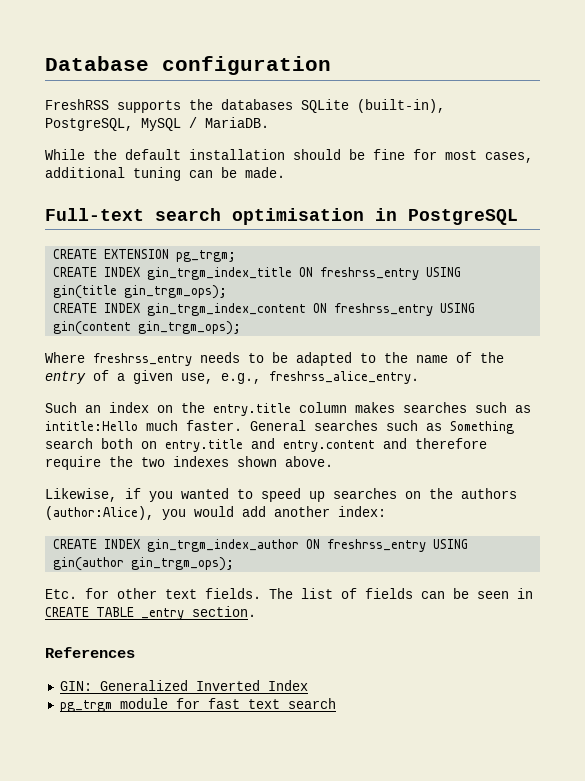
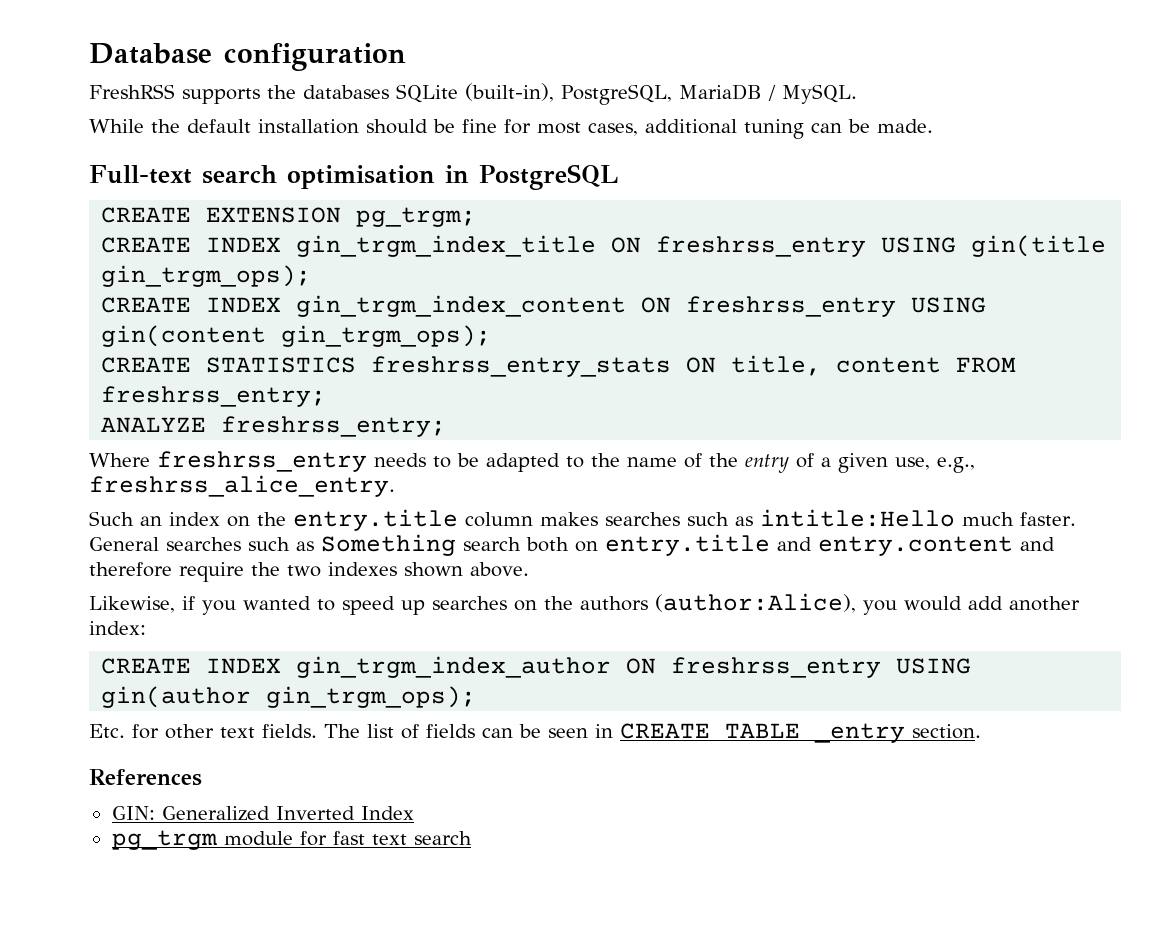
[141,117,269,131] MySQL / MariaDB. -> [678,84,857,104] MariaDB / MySQL.
(242, 328) none -> [101,355,1017,377] [101,386,327,407] [101,416,447,437] // CREATE STATISTICS freshrss_entry_stats ON title, content FROM freshrss_entry; // ANALYZE freshrss_entry;

